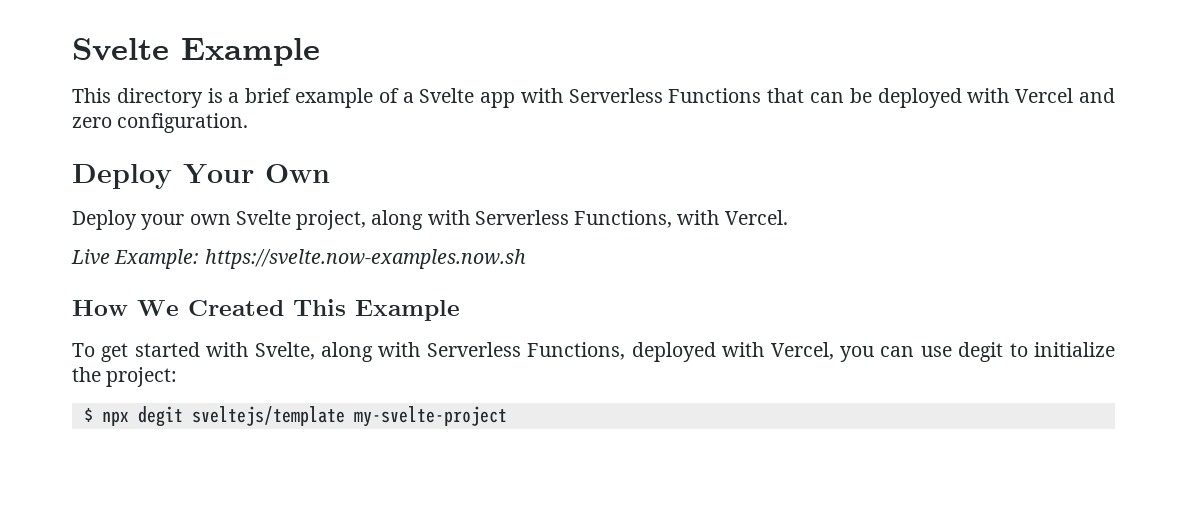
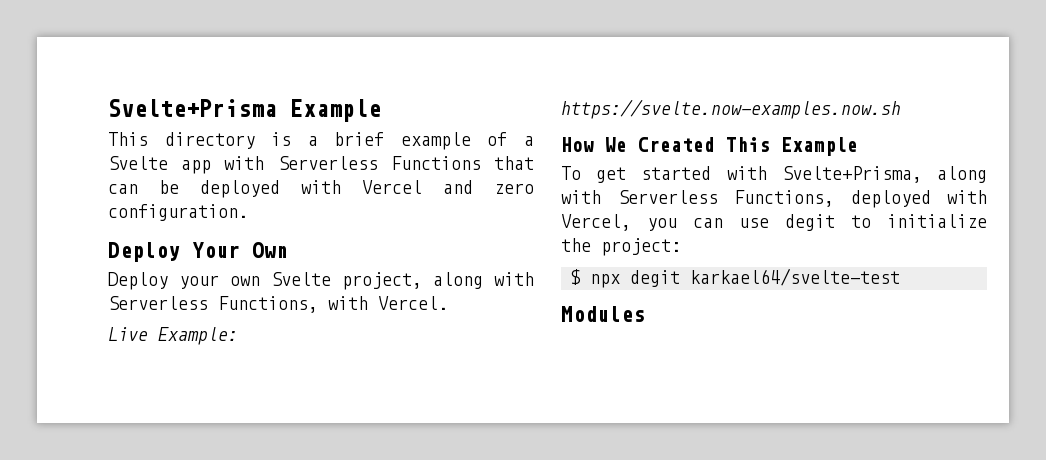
[72,38,169,61] Svelte -> [108,99,277,117] Svelte+Prisma
[254,342,315,360] Svelte, -> [781,166,922,183] Svelte+Prisma,
[191,406,507,427] sveltejs/template my-svelte-project -> [690,268,900,286] [561,306,645,322] karkael64/svelte-test // Modules

